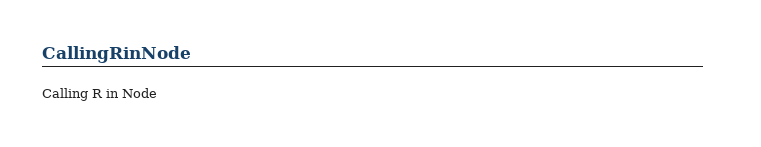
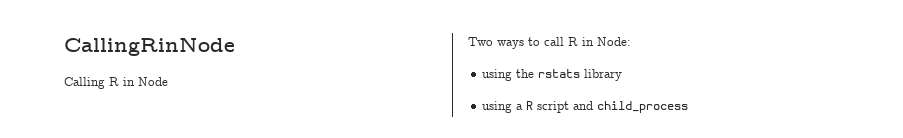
(157, 93) none -> [468,37,631,49] [482,69,623,81] [482,101,689,113] // Two ways to call R in Node: // using the rstats library // using a R script and child_process

